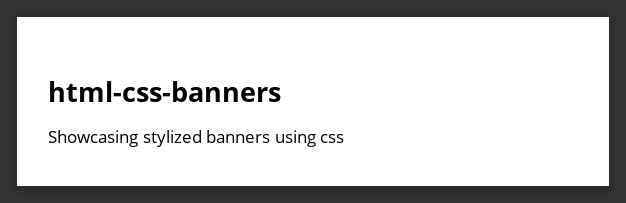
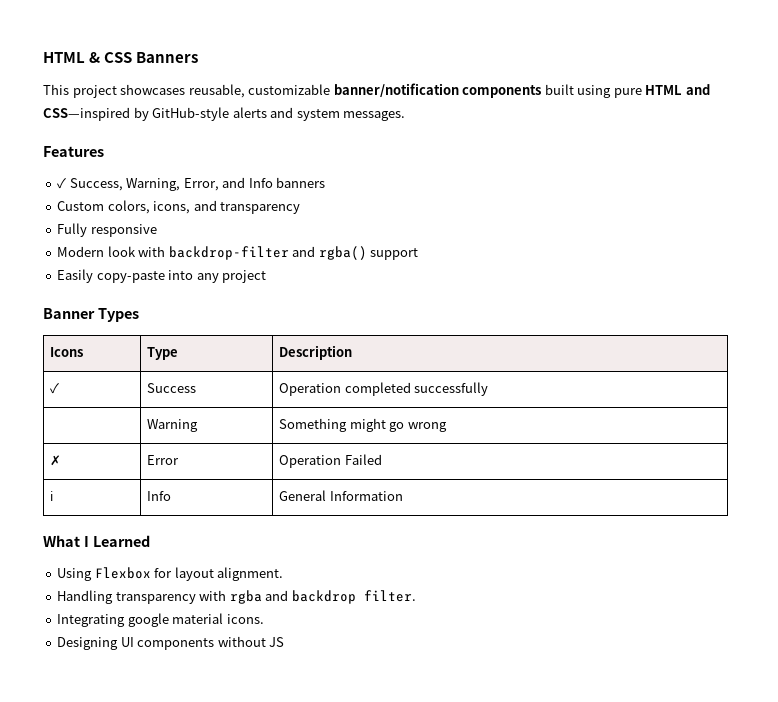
[48,81,281,102] [48,130,345,147] html-css-banners // Showcasing stylized banners using css -> [43,52,199,63] [43,83,710,98] [43,107,406,121] [43,146,104,157] [57,177,326,191] [57,200,301,214] [57,223,157,237] [57,246,419,260] [57,269,267,283] [43,308,139,322] [50,347,84,357] [147,347,179,360] [279,345,353,360] [50,382,60,394] [147,383,197,393] [279,382,489,396] [147,419,199,432] [279,418,447,432] [50,455,62,466] [147,455,180,465] [279,454,382,468] [50,491,54,501] [147,491,172,501] [279,490,403,501] [43,535,150,547] [57,567,284,581] [57,590,416,604] [57,613,264,627] [57,636,285,650] HTML & CSS Banners // This project showcases reusable, customizable banner/notification components built using pure HTML and CSS—inspired by GitHub-style alerts and system messages. // Features // ✓ Success, Warning, Error, and Info banners // Custom colors, icons, and transparency // Fully responsive // Modern look with backdrop-filter and rgba() support // Easily copy-paste into any project // Banner Types // Icons | Type | Description // ✓ | Success | Operation completed successfully // | Warning | Something might go wrong // ✗ | Error | Operation Failed // ℹ | Info | General Information // What I Learned // Using Flexbox for layout alignment. // Handling transparency with rgba and backdrop filter. // Integrating google material icons. // Designing UI components without JS

